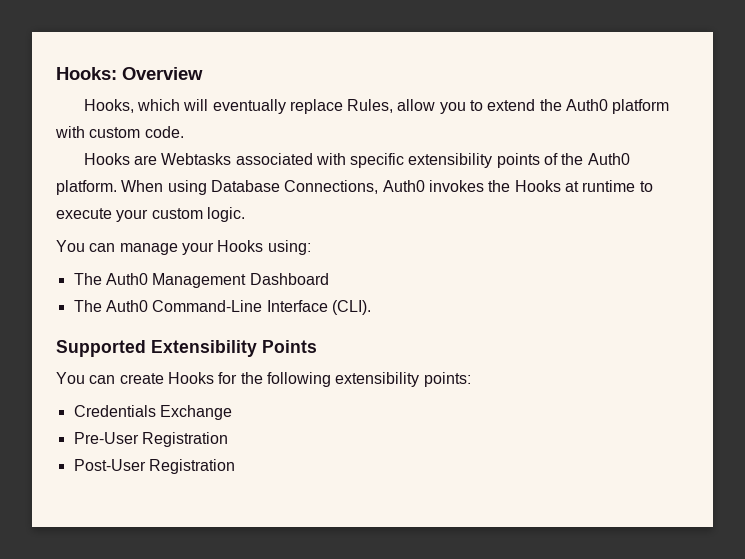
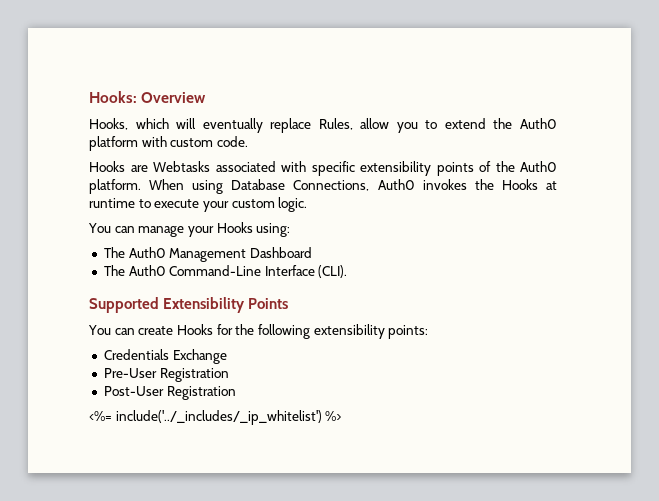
(235, 466) none -> [89,410,342,425] // <%= include('../_includes/_ip_whitelist') %>

